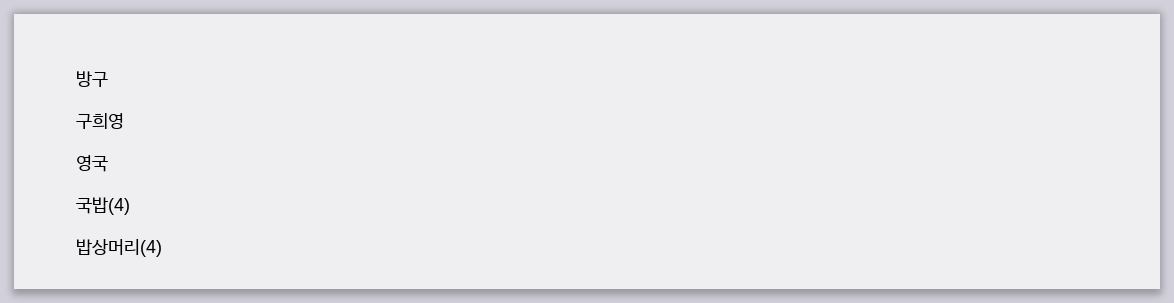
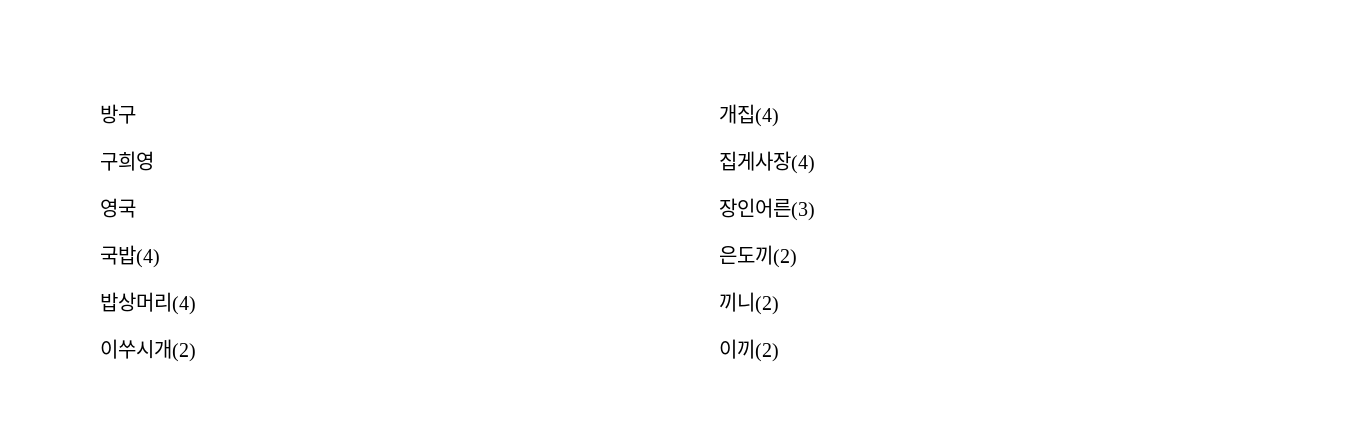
(162, 248) none -> [100,339,196,362] [719,104,779,127] [719,151,815,174] [719,198,815,221] [719,245,797,268] [719,292,779,315] [719,339,779,362] // 이쑤시개(2) // 개집(4) // 집게사장(4) // 장인어른(3) // 은도끼(2) // 끼니(2) // 이끼(2)

